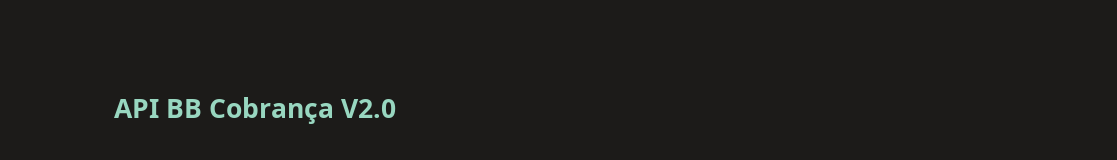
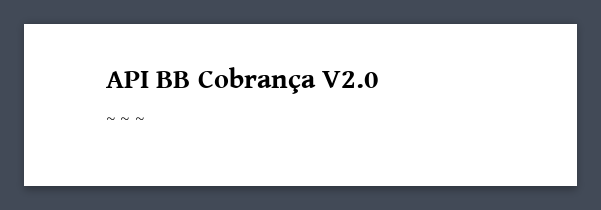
(397, 108) none -> [106,117,145,125] // ~ ~ ~

